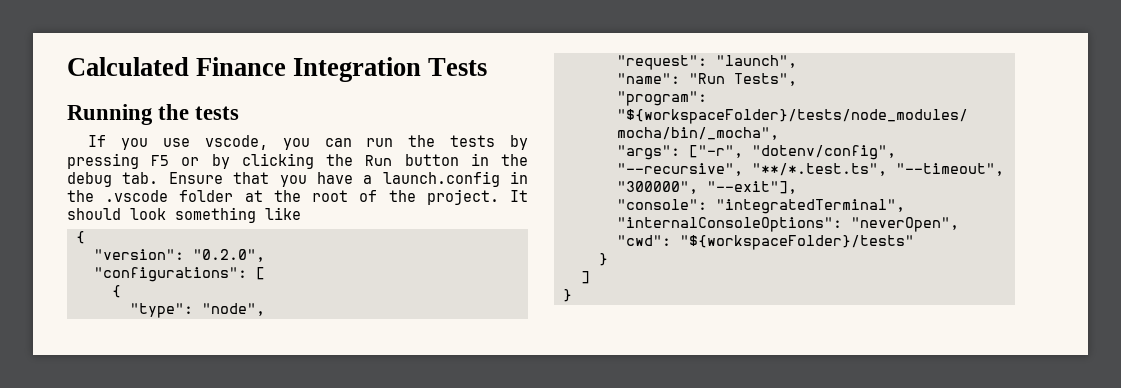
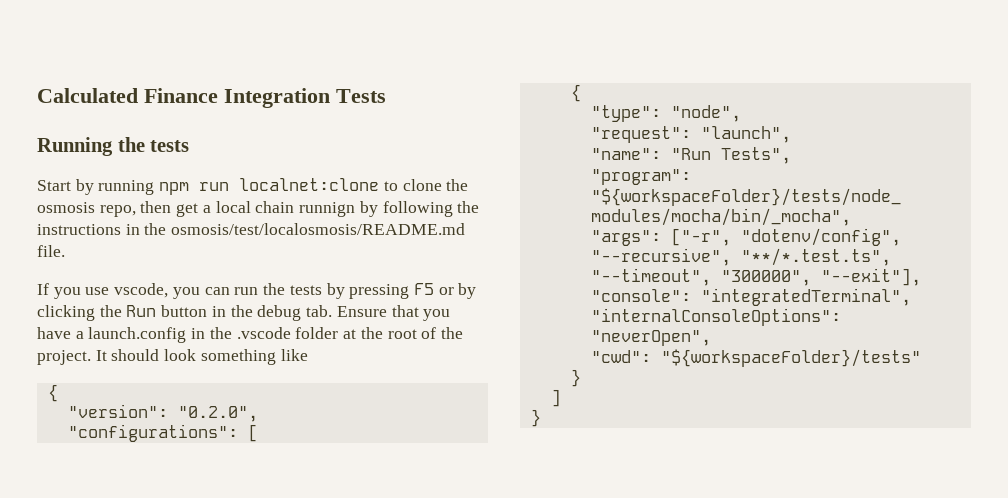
(240, 113) none -> [37,178,469,195] [37,201,480,217] [37,223,466,235] [37,245,65,257] // Start by running npm run localnet:clone to clone the osmosis repo, then get a local chain runnign by following the instructions in the osmosis/test/localosmosis/README.md file.

